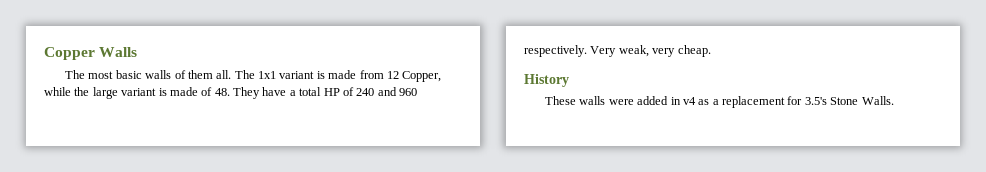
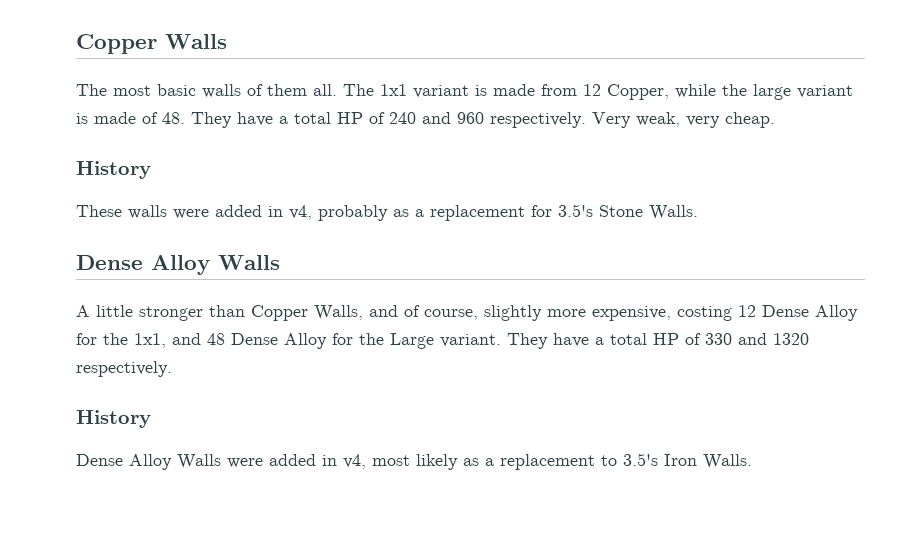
[682,97,696,105] v4 -> [289,205,388,221] v4, probably
(894, 100) none -> [76,255,280,275] [76,305,858,321] [76,333,809,349] [76,361,172,377] [76,410,151,428] [76,453,752,470] // Dense Alloy Walls // A little stronger than Copper Walls, and of course, slightly more expensive, costing 12 Dense Alloy for the 1x1, and 48 Dense Alloy for the Large variant. They have a total HP of 330 and 1320 respectively. // History // Dense Alloy Walls were added in v4, most likely as a replacement to 3.5's Iron Walls.

